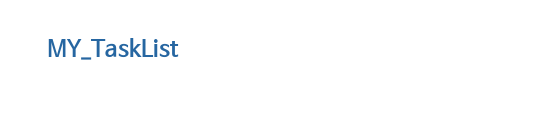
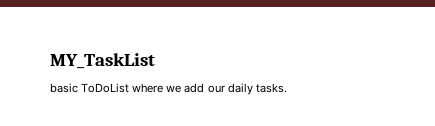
(179, 49) none -> [50,83,287,95] // basic ToDoList where we add our daily tasks.

